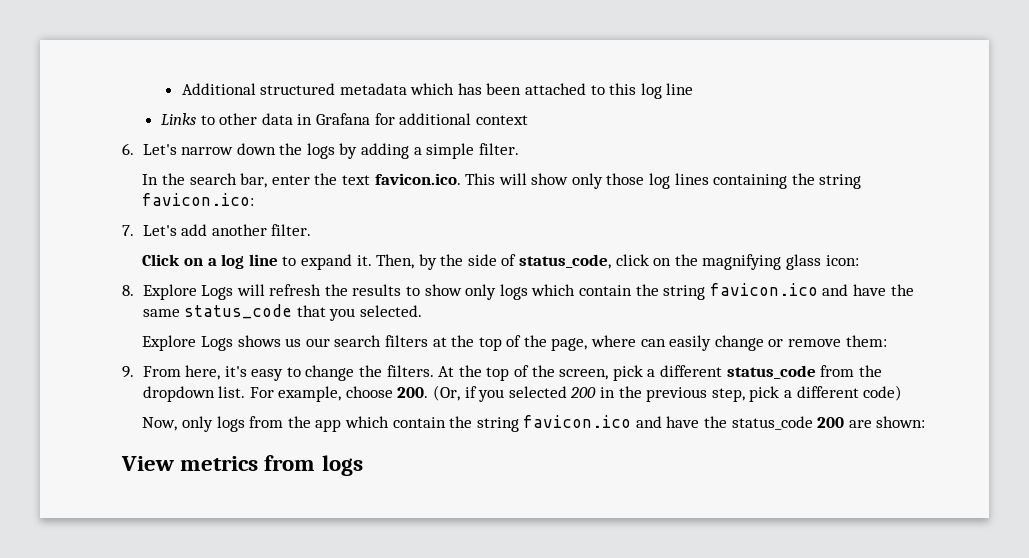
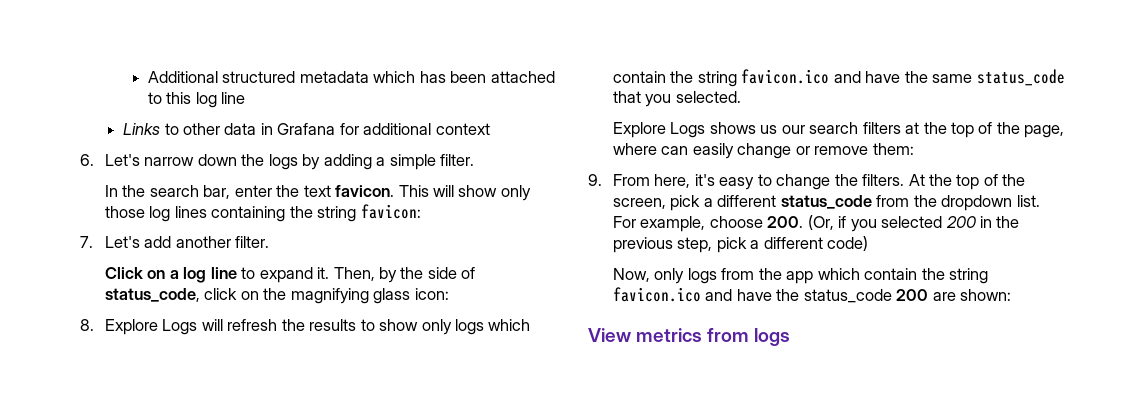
[374,173,461,185] favicon.ico. -> [335,185,395,197] favicon.
[142,193,255,206] favicon.ico: -> [360,204,421,219] favicon:

